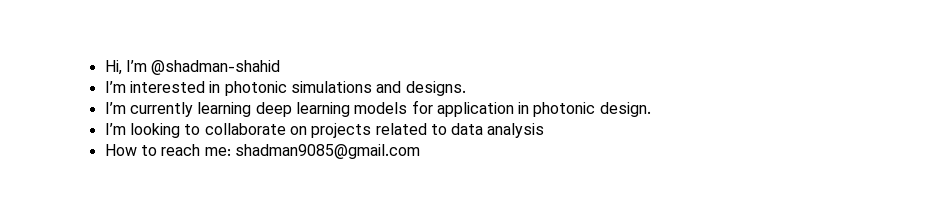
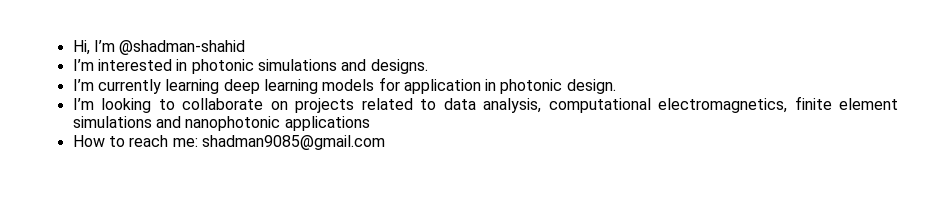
[487,123,545,138] analysis -> [483,96,898,113] [72,116,370,131] analysis, computational electromagnetics, finite element simulations and nanophotonic applications

